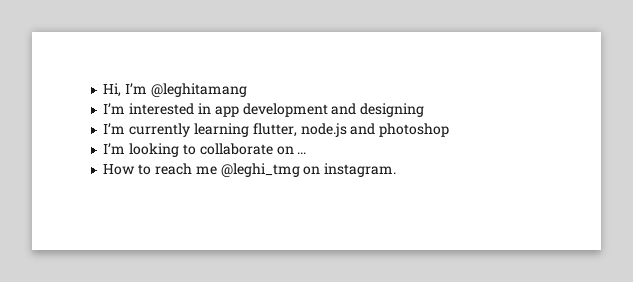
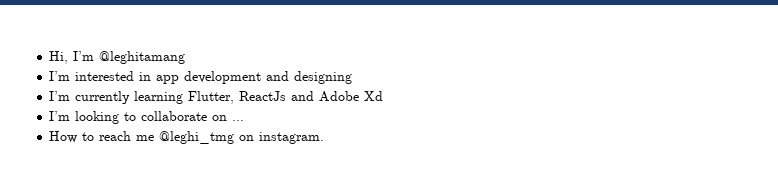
[252,123,450,137] flutter, node.js and photoshop -> [188,91,384,104] Flutter, ReactJs and Adobe Xd

